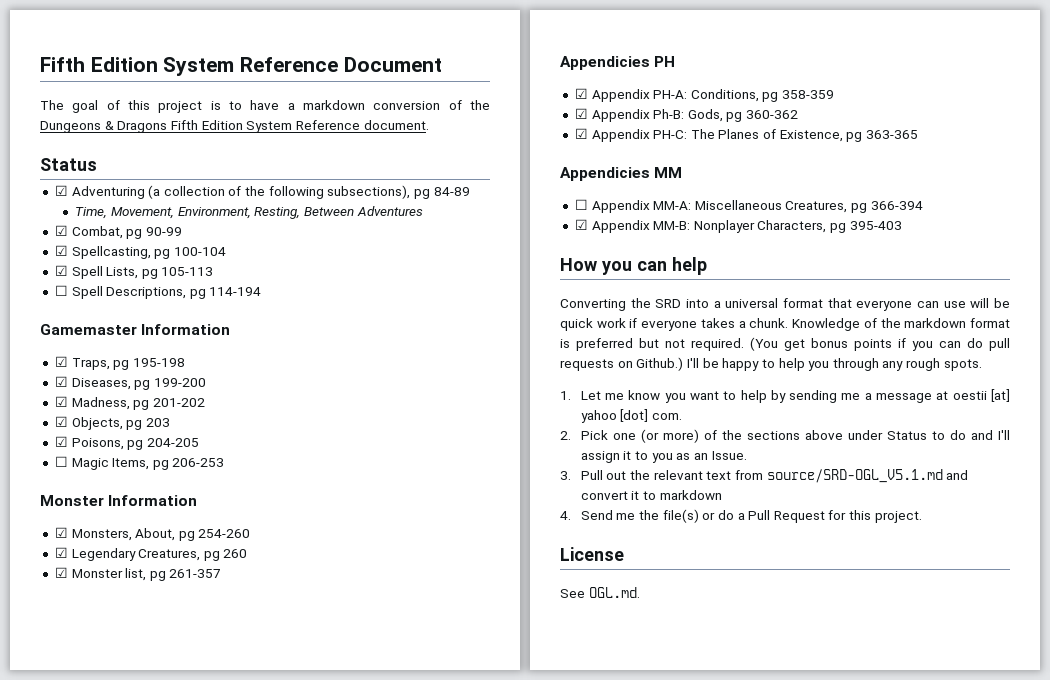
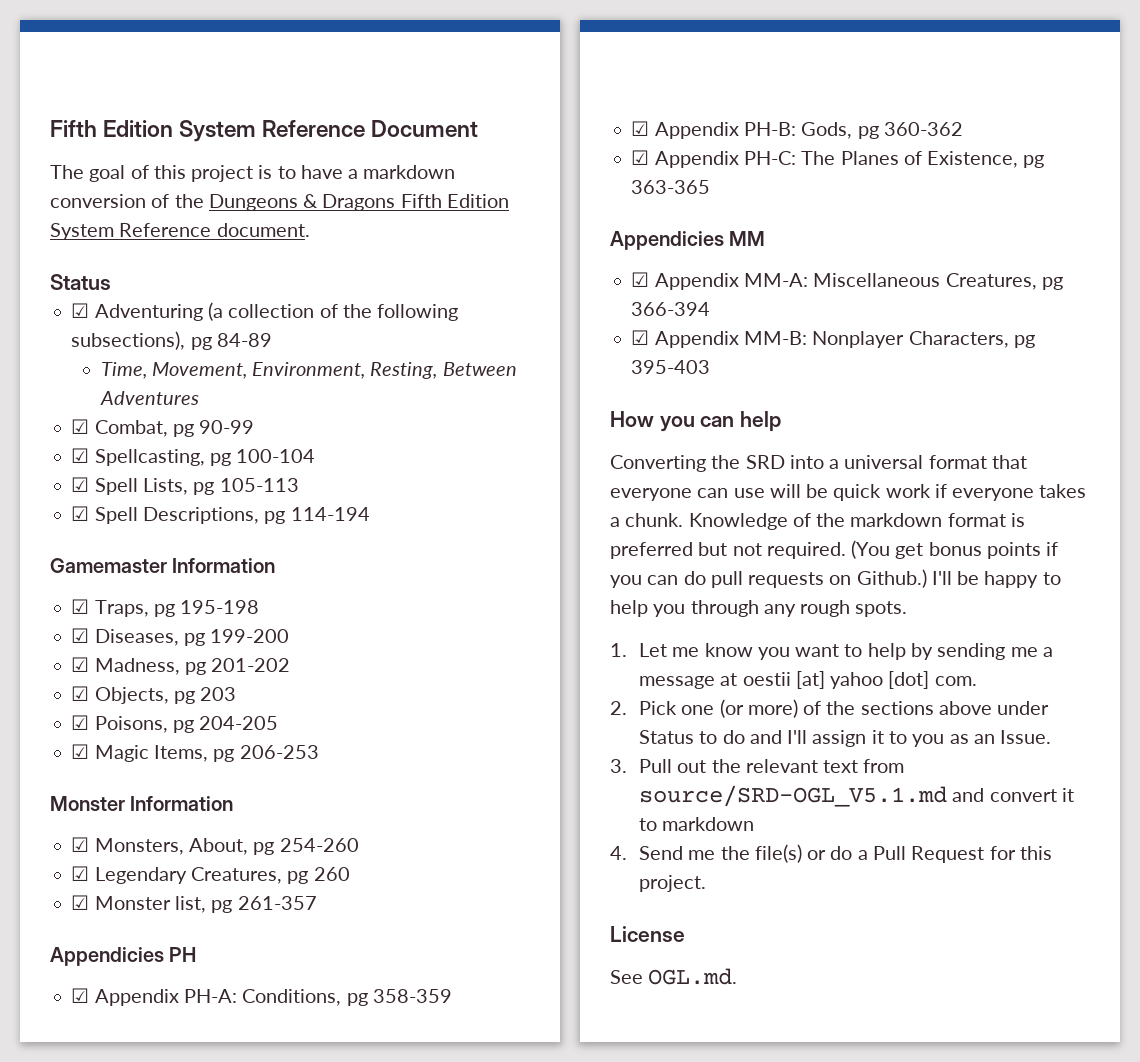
[54,285,68,296] ☐ -> [71,506,90,521] ☑
[54,456,68,467] ☐ -> [71,744,90,759] ☑
[653,109,685,119] Ph-B: -> [743,122,796,136] PH-B:
[574,199,588,210] ☐ -> [631,272,650,287] ☑

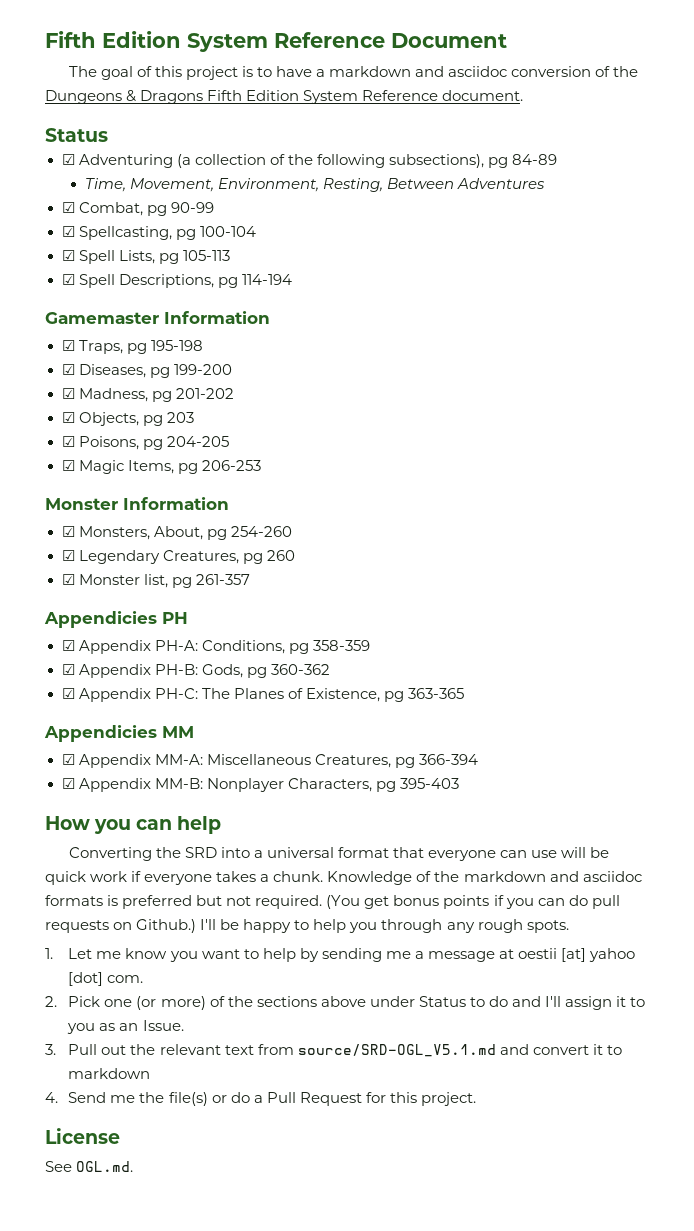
(456, 172) none -> [415,66,508,77] and asciidoc
[947,513,1006,527] format -> [549,871,642,882] [45,895,103,906] and asciidoc formats

